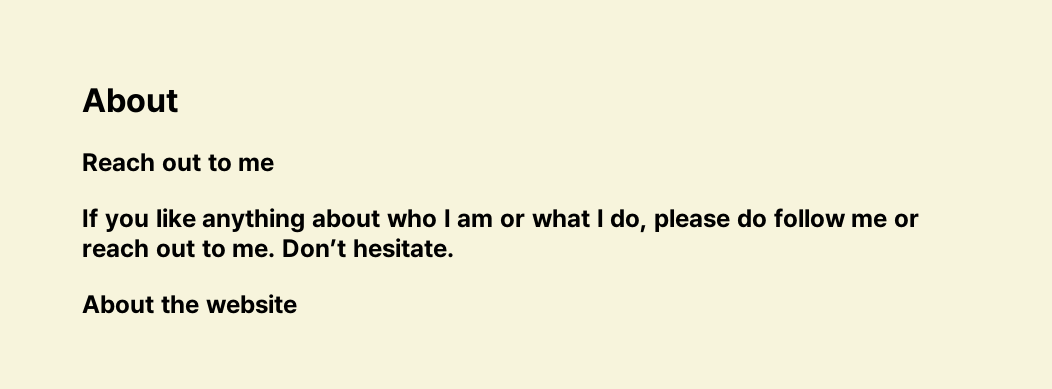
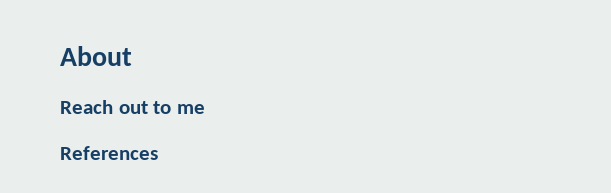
[82,208,919,233] [82,238,454,258] [82,294,297,314] If you like anything about who I am or what I do, please do follow me or reach out to me. Don’t hesitate. // About the website -> [60,146,158,160] References

